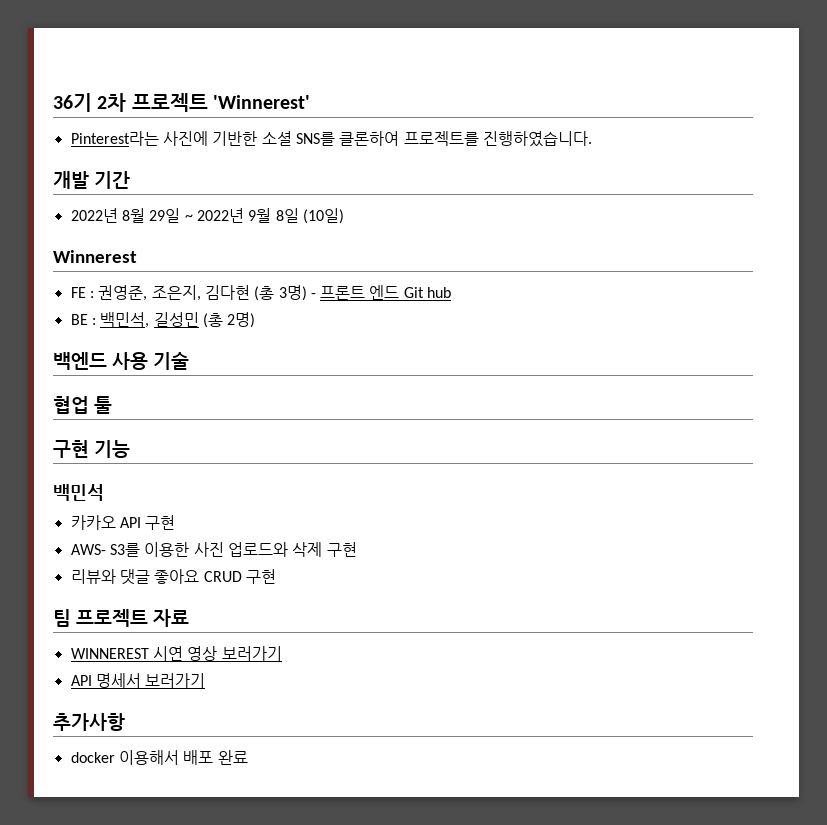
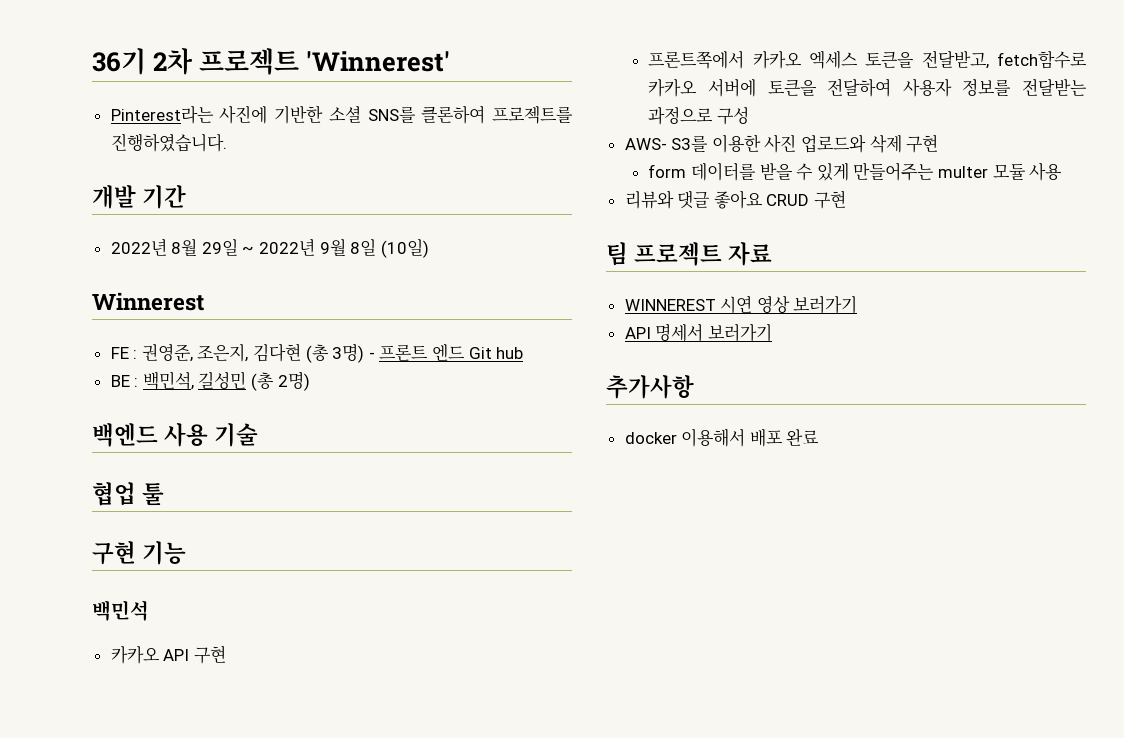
(176, 522) none -> [648,50,1087,69] [648,78,1087,97] [648,107,750,125] // 프론트쪽에서 카카오 엑세스 토큰을 전달받고, fetch함수로 카카오 서버에 토큰을 전달하여 사용자 정보를 전달받는 과정으로 구성
(357, 549) none -> [648,162,1063,181] // form 데이터를 받을 수 있게 만들어주는 multer 모듈 사용

